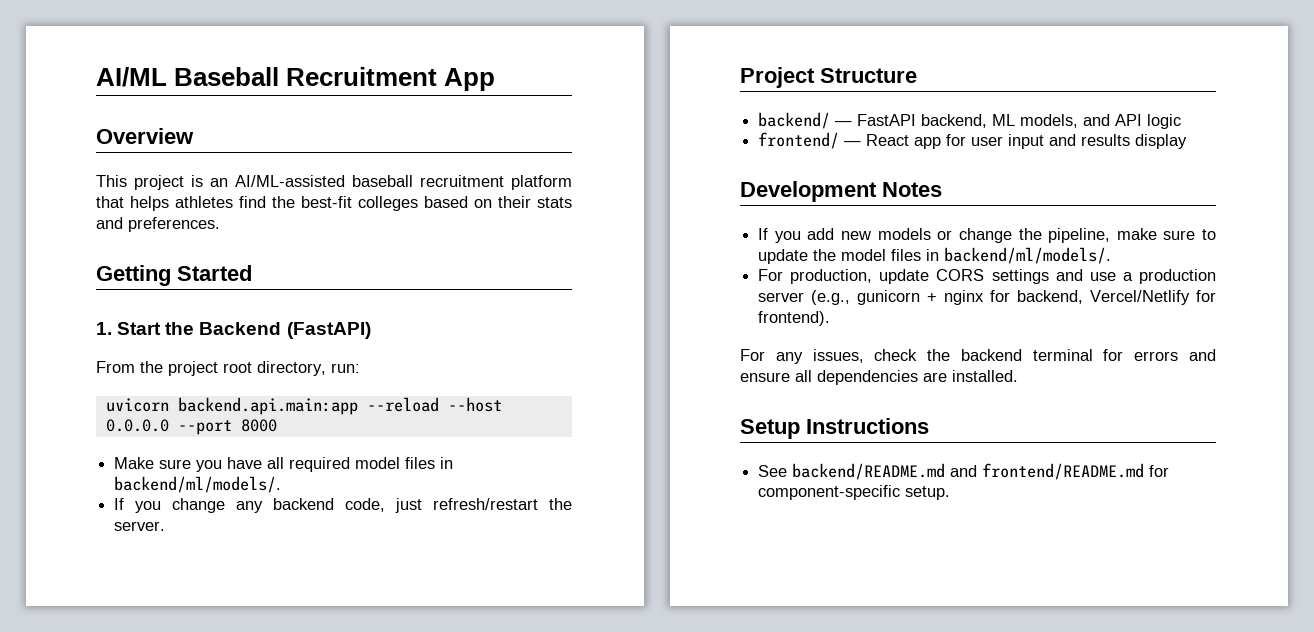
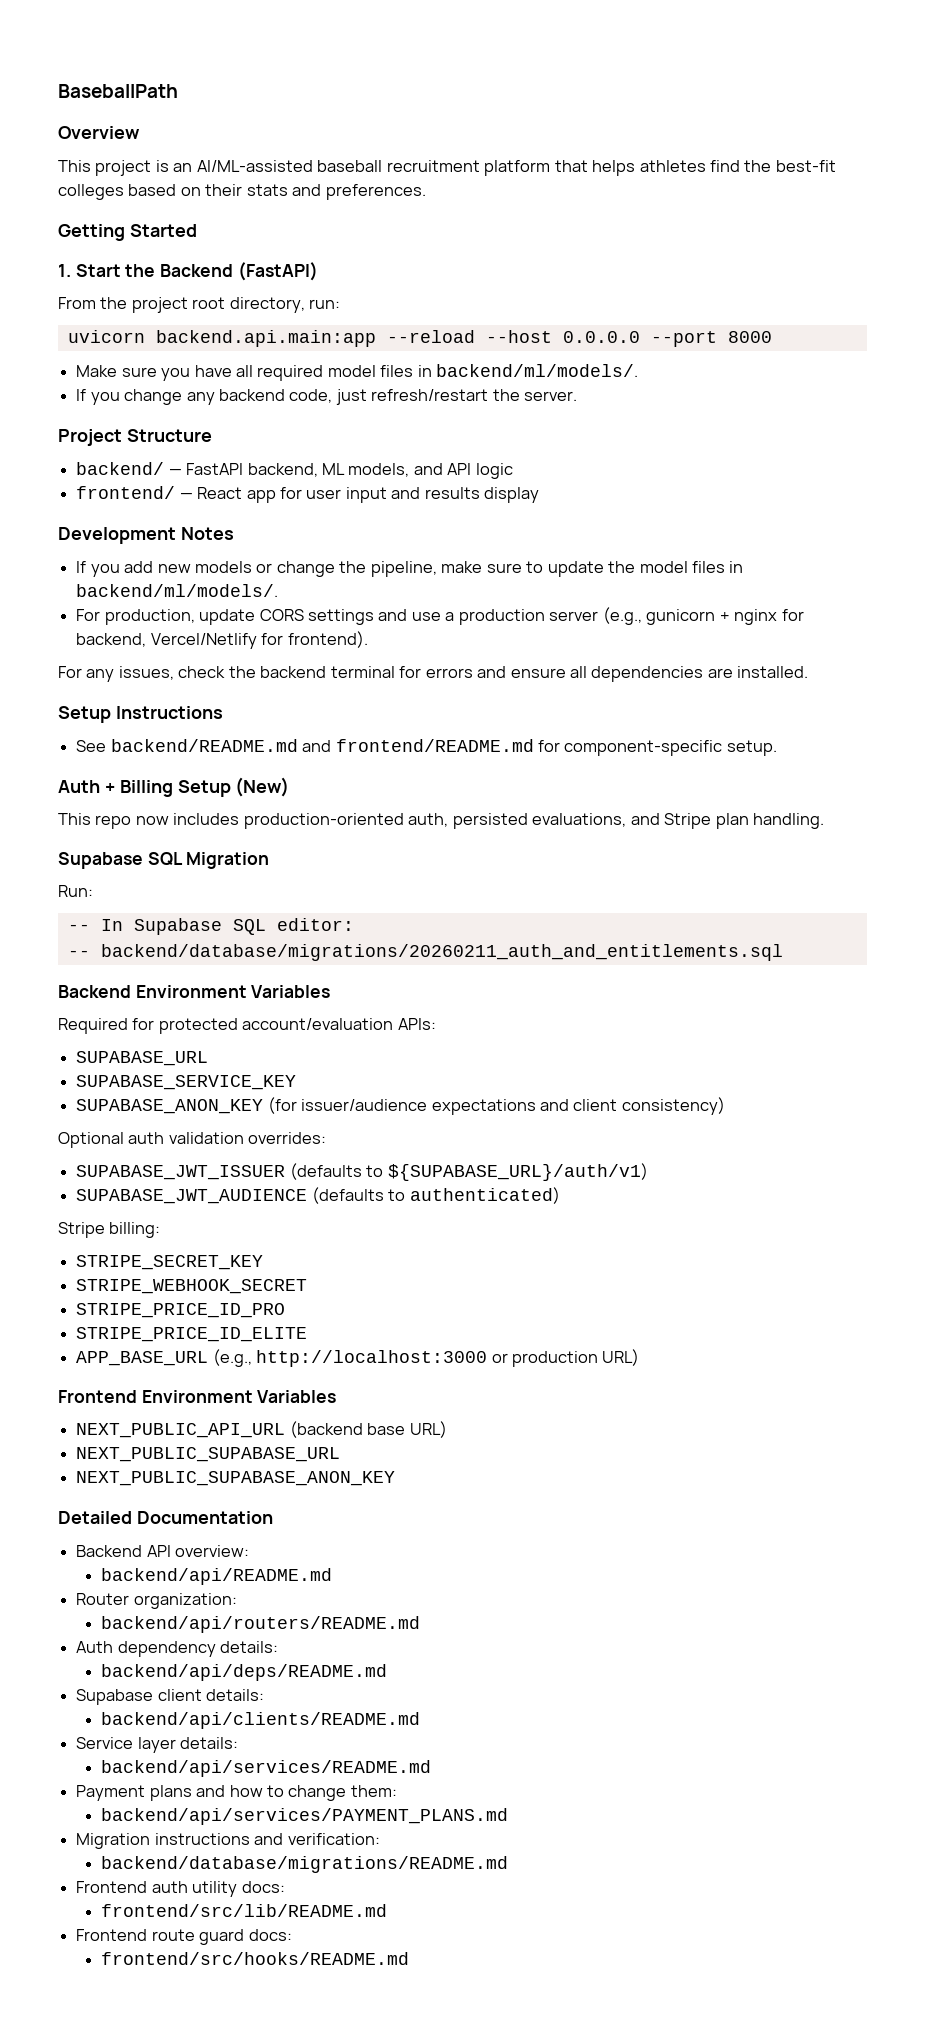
[96,67,496,91] AI/ML Baseball Recruitment App -> [58,84,178,98] BaseballPath
(951, 493) none -> [58,777,290,797] [58,813,825,829] [58,852,270,869] [58,885,93,897] [67,918,354,935] [67,944,783,961] [58,985,331,998] [58,1018,436,1034] [76,1051,209,1066] [76,1075,297,1090] [76,1097,725,1115] [58,1132,327,1148] [76,1163,648,1181] [76,1187,560,1204] [58,1222,161,1238] [76,1255,264,1270] [76,1279,308,1294] [76,1303,286,1318] [76,1327,308,1342] [76,1349,640,1367] [58,1390,337,1403] [76,1421,447,1438] [76,1447,341,1462] [76,1471,396,1486] [58,1511,273,1524] [76,1545,250,1557] [101,1568,333,1585] [76,1593,237,1609] [101,1616,421,1633] [76,1641,279,1657] [101,1664,388,1681] [76,1689,265,1705] [101,1712,421,1729] [76,1737,239,1753] [101,1760,432,1777] [76,1785,397,1801] [101,1808,509,1825] [76,1833,380,1849] [101,1856,509,1873] [76,1881,285,1897] [101,1904,388,1917] [76,1929,292,1945] [101,1952,410,1965] // Auth + Billing Setup (New) // This repo now includes production-oriented auth, persisted evaluations, and Stripe plan handling. // Supabase SQL Migration // Run: // -- In Supabase SQL editor: // -- backend/database/migrations/20260211_auth_and_entitlements.sql // Backend Environment Variables // Required for protected account/evaluation APIs: // SUPABASE_URL // SUPABASE_SERVICE_KEY // SUPABASE_ANON_KEY (for issuer/audience expectations and client consistency) // Optional auth validation overrides: // SUPABASE_JWT_ISSUER (defaults to ${SUPABASE_URL}/auth/v1) // SUPABASE_JWT_AUDIENCE (defaults to authenticated) // Stripe billing: // STRIPE_SECRET_KEY // STRIPE_WEBHOOK_SECRET // STRIPE_PRICE_ID_PRO // STRIPE_PRICE_ID_ELITE // APP_BASE_URL (e.g., http://localhost:3000 or production URL) // Frontend Environment Variables // NEXT_PUBLIC_API_URL (backend base URL) // NEXT_PUBLIC_SUPABASE_URL // NEXT_PUBLIC_SUPABASE_ANON_KEY // Detailed Documentation // Backend API overview: // backend/api/README.md // Router organization: // backend/api/routers/README.md // Auth dependency details: // backend/api/deps/README.md // Supabase client details: // backend/api/clients/README.md // Service layer details: // backend/api/services/README.md // Payment plans and how to change them: // backend/api/services/PAYMENT_PLANS.md // Migration instructions and verification: // backend/database/migrations/README.md // Frontend auth utility docs: // frontend/src/lib/README.md // Frontend route guard docs: // frontend/src/hooks/README.md

